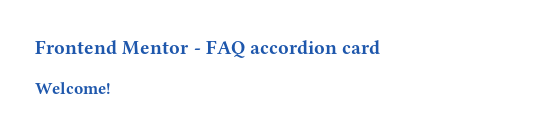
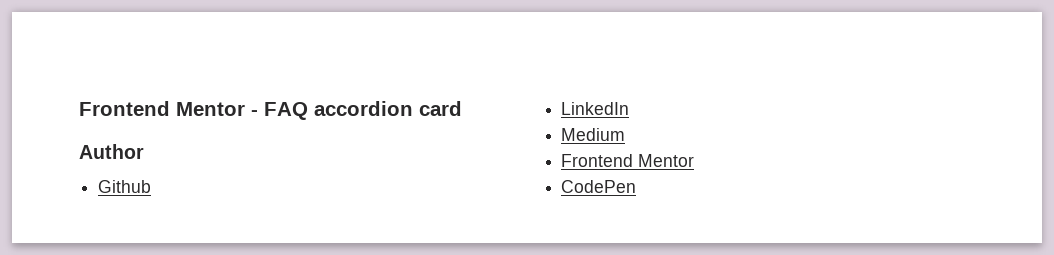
[35,82,111,94] Welcome! -> [79,144,144,159] [98,180,152,193] [561,102,630,115] [561,128,626,141] [561,154,695,167] [561,180,637,193] Author // Github // LinkedIn // Medium // Frontend Mentor // CodePen

